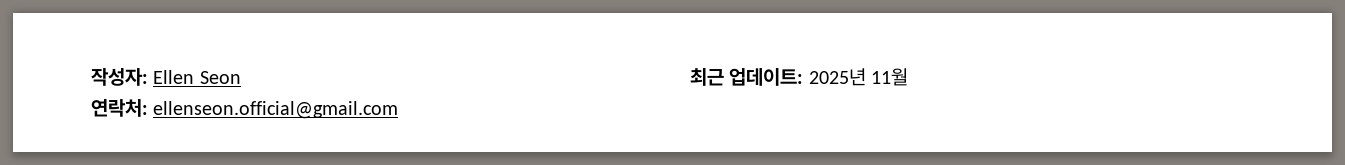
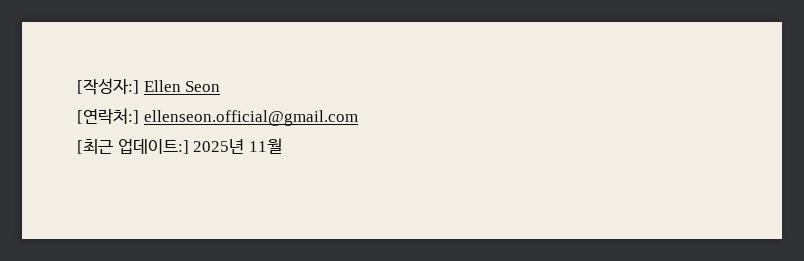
[91,68,148,86] 작성자: -> [77,78,139,95] [작성자:]
[91,99,148,117] 연락처: -> [77,108,139,124] [연락처:]
[690,68,804,86] 최근 업데이트: -> [77,139,189,154] [최근 업데이트:]

